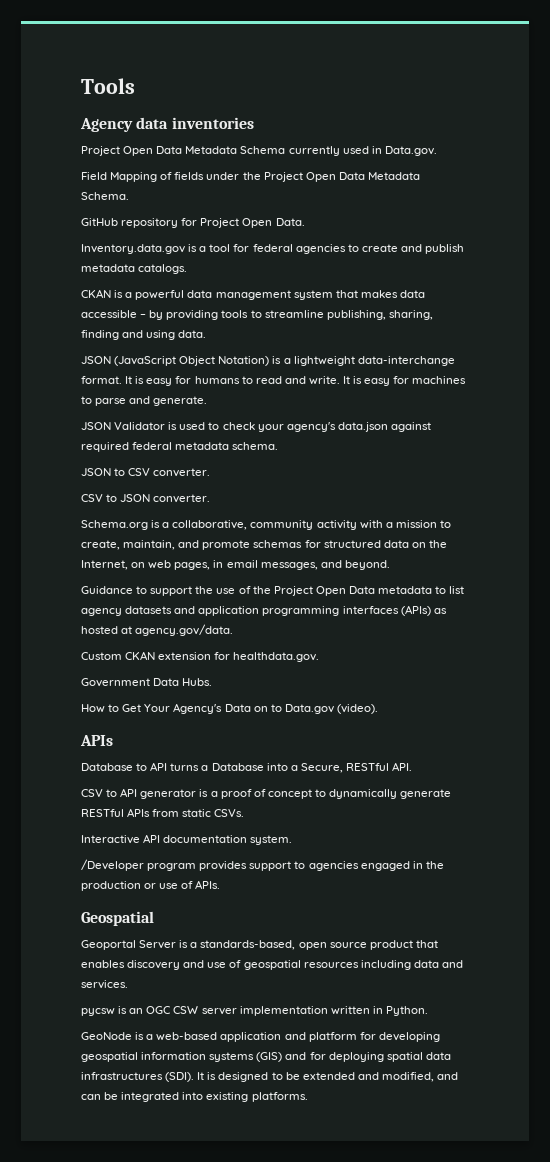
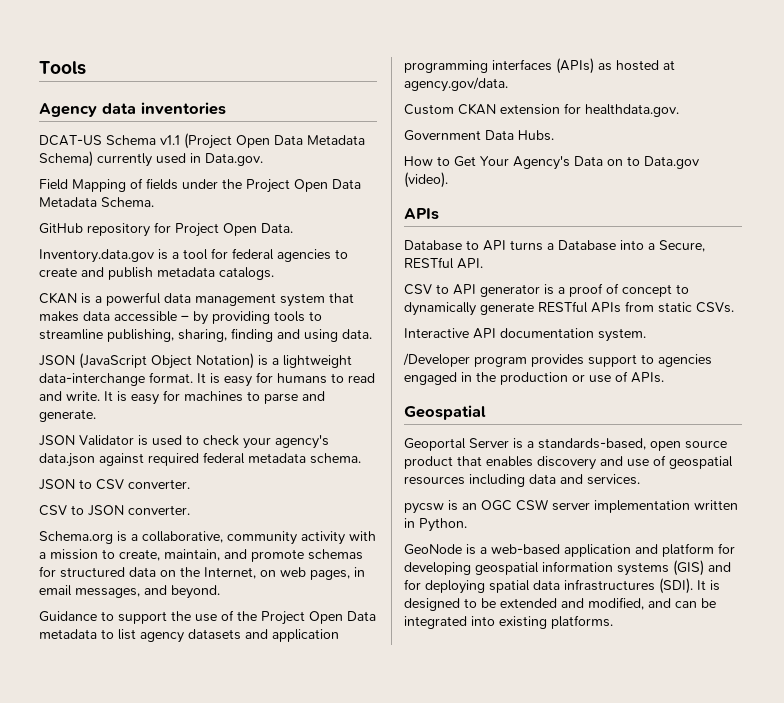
[81,146,286,156] Project Open Data Metadata Schema -> [39,133,365,149] [39,151,93,167] DCAT-US Schema v1.1 (Project Open Data Metadata Schema)

